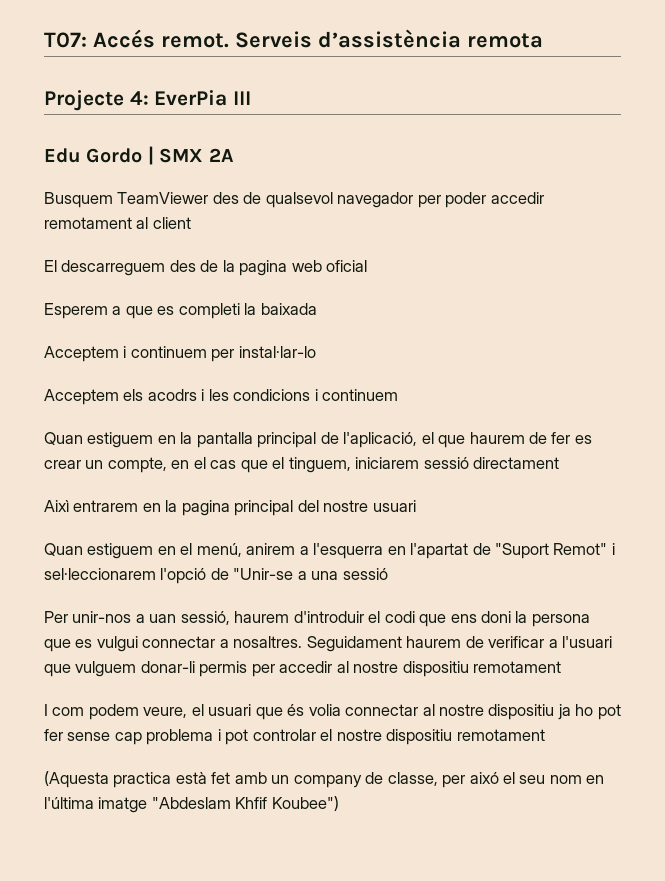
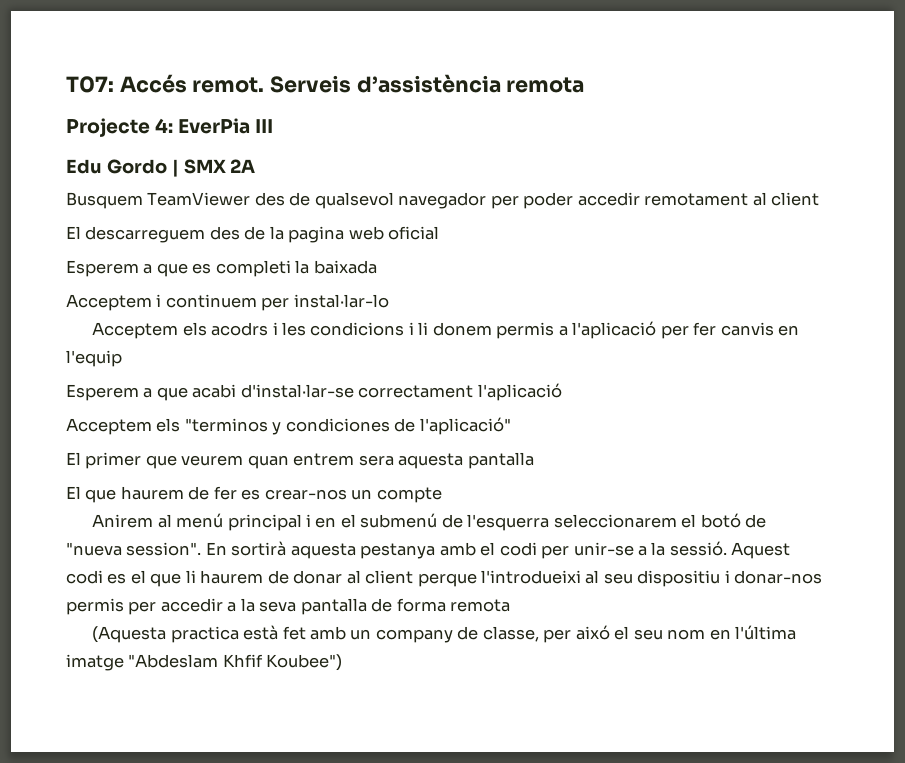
[322,389,399,401] [44,432,434,448] continuem // Quan estiguem en la pantalla principal de l'aplicació, el -> [418,321,800,339] [66,350,122,367] [66,383,562,401] [66,417,511,435] [66,452,534,469] [66,486,81,499] li donem permis a l'aplicació per fer canvis en l'equip // Esperem a que acabi d'instal·lar-se correctament l'aplicació // Acceptem els "terminos y condiciones de l'aplicació" // El primer que veurem quan entrem sera aquesta pantalla // El
[44,457,560,473] [44,500,416,516] [44,543,615,559] [44,568,388,584] [44,611,590,627] [44,636,613,652] [44,661,562,677] [44,704,621,720] [44,729,545,745] crear un compte, en el cas que el tinguem, iniciarem sessió directament // Aixì entrarem en la pagina principal del nostre usuari // Quan estiguem en el menú, anirem a l'esquerra en l'apartat de "Suport Remot" i sel·leccionarem l'opció de "Unir-se a una sessió // Per unir-nos a uan sessió, haurem d'introduir el codi que ens doni la persona que es vulgui connectar a nosaltres. Seguidament haurem de verificar a l'usuari que vulguem donar-li permis per accedir al nostre dispositiu remotament // I com podem veure, el usuari que és volia connectar al nostre dispositiu ja ho pot fer sense cap problema i pot controlar el nostre dispositiu remotament -> [264,487,442,503] [92,513,767,531] [66,541,791,559] [66,570,823,587] [66,598,511,615] crear-nos un compte // Anirem al menú principal i en el submenú de l'esquerra seleccionarem el botó de "nueva session". En sortirà aquesta pestanya amb el codi per unir-se a la sessió. Aquest codi es el que li haurem de donar al client perque l'introdueixi al seu dispositiu i donar-nos permis per accedir a la seva pantalla de forma remota

